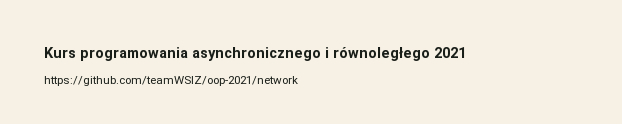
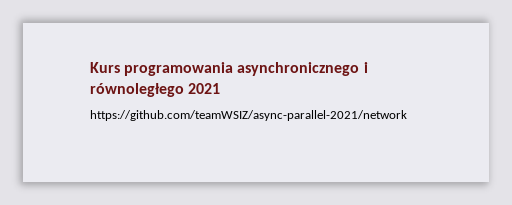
[44,76,298,86] https://github.com/teamWSIZ/oop-2021/network -> [90,110,407,121] https://github.com/teamWSIZ/async-parallel-2021/network

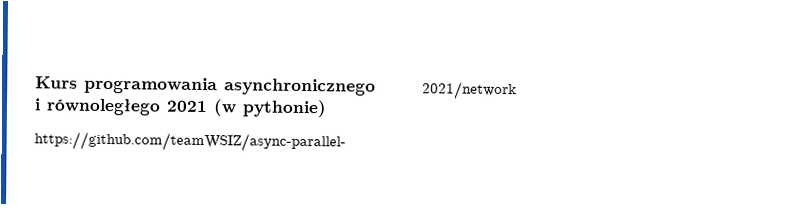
(221, 88) none -> [213,99,327,118] (w pythonie)

